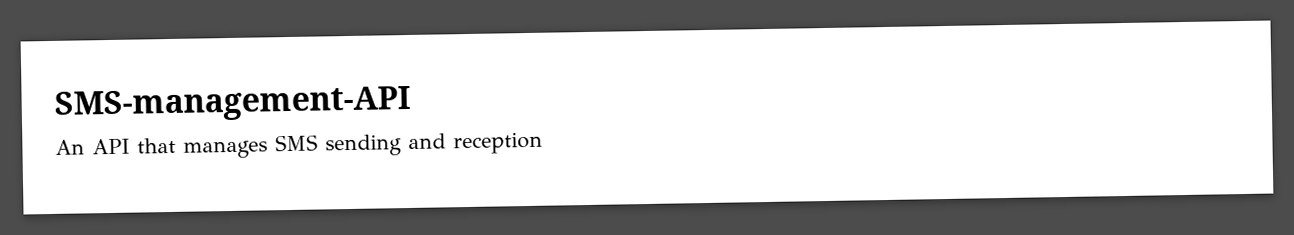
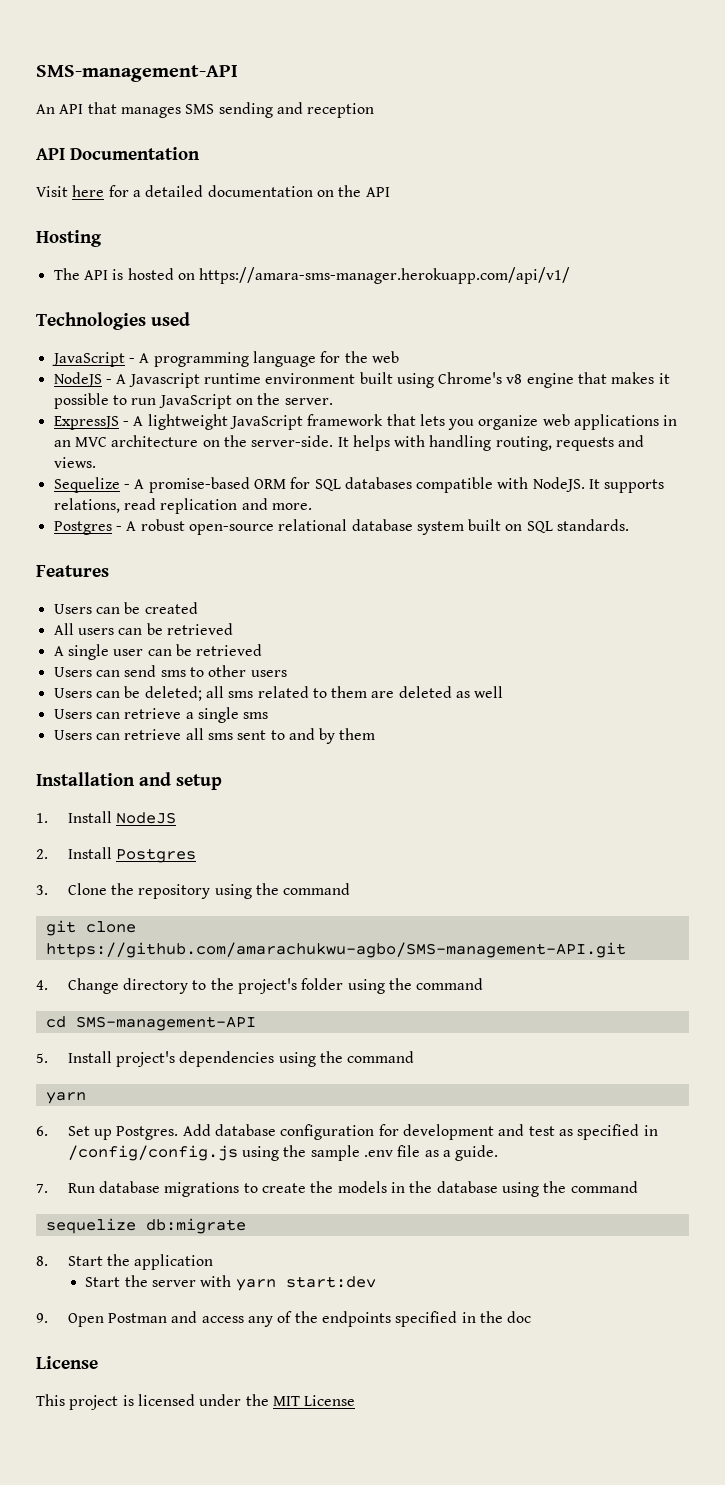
(543, 143) none -> [36,147,200,160] [36,185,390,197] [36,230,102,247] [53,267,571,284] [36,312,190,330] [51,351,399,367] [53,372,670,388] [53,393,333,409] [53,414,678,430] [53,435,645,451] [53,457,96,468] [53,477,665,493] [53,498,312,514] [53,519,630,535] [36,565,109,577] [53,602,198,614] [53,623,233,635] [53,644,263,660] [53,665,287,677] [53,686,504,701] [53,707,269,723] [53,728,376,744] [36,772,222,790] [36,811,177,824] [36,847,197,863] [36,883,351,899] [45,920,136,936] [45,942,626,958] [36,978,484,994] [45,1016,256,1031] [36,1051,415,1067] [45,1092,86,1104] [36,1124,658,1140] [67,1145,499,1161] [36,1181,638,1197] [45,1218,246,1234] [36,1254,214,1270] [85,1275,376,1291] [36,1311,532,1327] [36,1356,98,1369] [36,1394,356,1410] // API Documentation // Visit here for a detailed documentation on the API // Hosting // The API is hosted on https://amara-sms-manager.herokuapp.com/api/v1/ // Technologies used // JavaScript - A programming language for the web // NodeJS - A Javascript runtime environment built using Chrome's v8 engine that makes it possible to run JavaScript on the server. // ExpressJS - A lightweight JavaScript framework that lets you organize web applications in an MVC architecture on the server-side. It helps with handling routing, requests and views. // Sequelize - A promise-based ORM for SQL databases compatible with NodeJS. It supports relations, read replication and more. // Postgres - A robust open-source relational database system built on SQL standards. // Features // Users can be created // All users can be retrieved // A single user can be retrieved // Users can send sms to other users // Users can be deleted; all sms related to them are deleted as well // Users can retrieve a single sms // Users can retrieve all sms sent to and by them // Installation and setup // 1. Install NodeJS // 2. Install Postgres // 3. Clone the repository using the command // git clone https://github.com/amarachukwu-agbo/SMS-management-API.git // 4. Change directory to the project's folder using the command // cd SMS-management-API // 5. Install project's dependencies using the command // yarn // 6. Set up Postgres. Add database configuration for development and test as specified in /config/config.js using the sample .env file as a guide. // 7. Run database migrations to create the models in the database using the command // sequelize db:migrate // 8. Start the application // Start the server with yarn start:dev // 9. Open Postman and access any of the endpoints specified in the doc // License // This project is licensed under the MIT License

